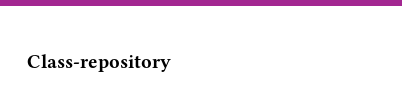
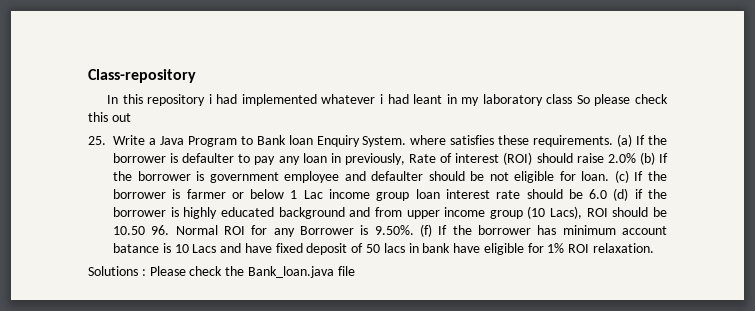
(171, 63) none -> [107,94,668,106] [88,112,131,122] [88,134,667,147] [113,152,669,165] [113,170,667,183] [113,188,667,201] [113,206,667,219] [113,224,667,237] [113,243,655,255] [88,266,355,278] // In this repository i had implemented whatever i had leant in my laboratory class So please check this out // 25. Write a Java Program to Bank loan Enquiry System. where satisfies these requirements. (a) If the borrower is defaulter to pay any loan in previously, Rate of interest (ROI) should raise 2.0% (b) If the borrower is government employee and defaulter should be not eligible for loan. (c) If the borrower is farmer or below 1 Lac income group loan interest rate should be 6.0 (d) if the borrower is highly educated background and from upper income group (10 Lacs), ROI should be 10.50 96. Normal ROI for any Borrower is 9.50%. (f) If the borrower has minimum account batance is 10 Lacs and have fixed deposit of 50 lacs in bank have eligible for 1% ROI relaxation. // Solutions : Please check the Bank_loan.java file

